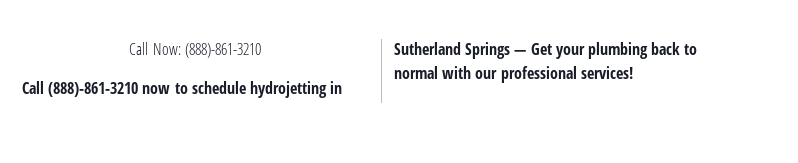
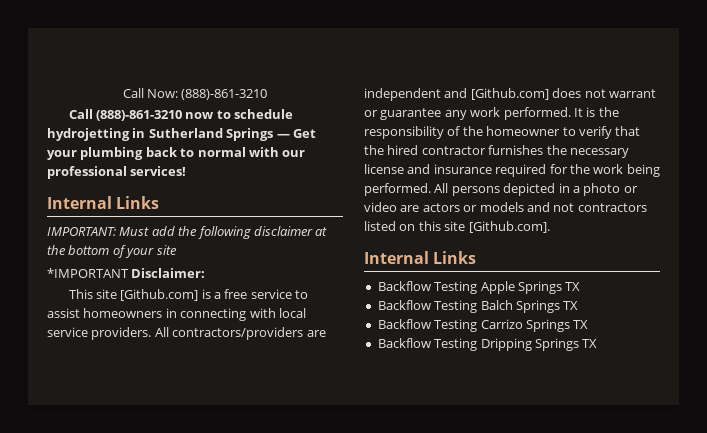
(633, 72) none -> [47,196,160,209] [47,226,328,239] [47,245,177,258] [47,268,206,278] [68,289,309,301] [47,308,306,321] [47,327,326,340] [364,88,656,101] [364,107,619,120] [364,126,641,139] [364,145,629,158] [364,164,660,177] [364,183,638,196] [364,202,647,212] [364,221,550,233] [364,251,477,264] [377,281,581,294] [377,300,579,313] [377,319,589,332] [377,338,598,351] // Internal Links // IMPORTANT: Must add the following disclaimer at the bottom of your site // *IMPORTANT Disclaimer: // This site [Github.com] is a free service to assist homeowners in connecting with local service providers. All contractors/providers are independent and [Github.com] does not warrant or guarantee any work performed. It is the responsibility of the homeowner to verify that the hired contractor furnishes the necessary license and insurance required for the work being performed. All persons depicted in a photo or video are actors or models and not contractors listed on this site [Github.com]. // Internal Links // Backflow Testing Apple Springs TX // Backflow Testing Balch Springs TX // Backflow Testing Carrizo Springs TX // Backflow Testing Dripping Springs TX

